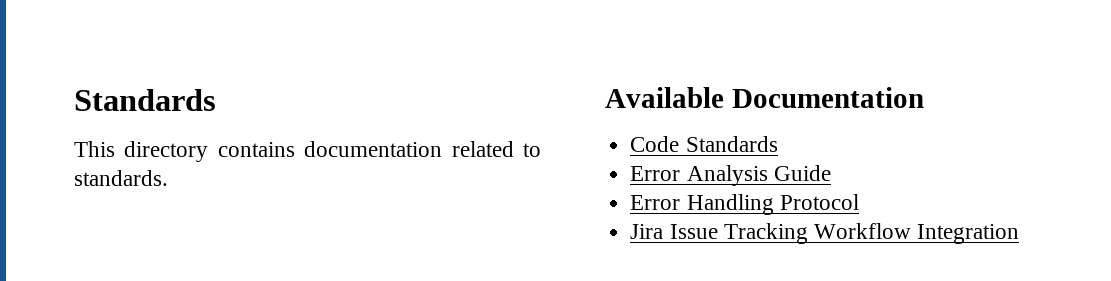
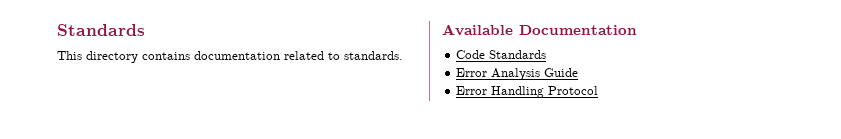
[630,223,1020,244] // Jira Issue Tracking Workflow Integration -> (599, 90) none

